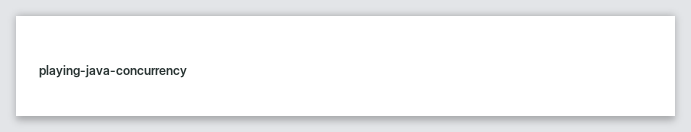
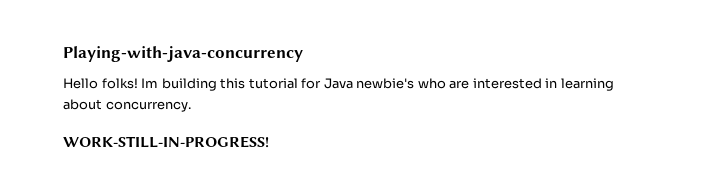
[39,65,187,78] playing-java-concurrency -> [63,46,303,62] [63,78,614,91] [63,99,191,112] [63,136,269,148] Playing-with-java-concurrency // Hello folks! Im building this tutorial for Java newbie's who are interested in learning about concurrency. // WORK-STILL-IN-PROGRESS!

